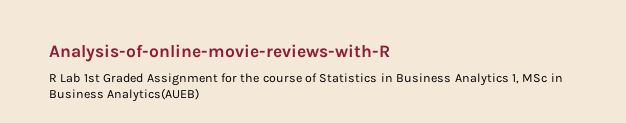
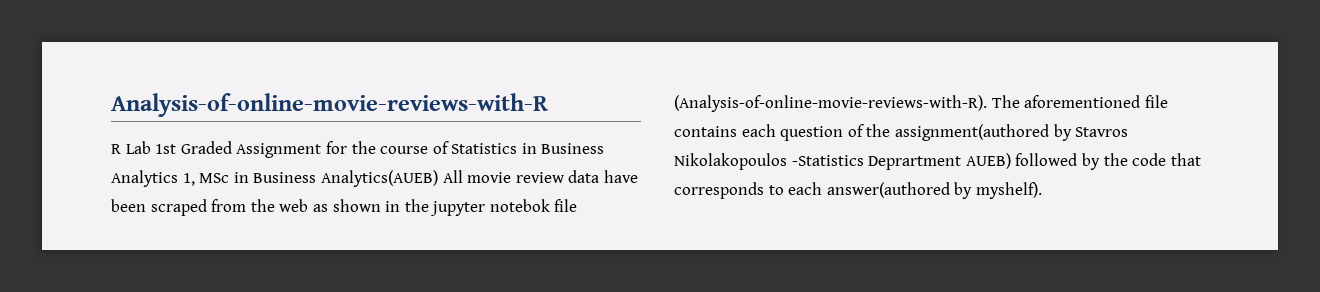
(200, 95) none -> [442,170,638,183] [111,199,578,216] [674,95,1168,112] [674,124,1129,141] [674,153,1201,170] [674,182,1042,199] All movie review data have been scraped from the web as shown in the jupyter notebok file (Analysis-of-online-movie-reviews-with-R). The aforementioned file contains each question of the assignment(authored by Stavros Nikolakopoulos -Statistics Deprartment AUEB) followed by the code that corresponds to each answer(authored by myshelf).

